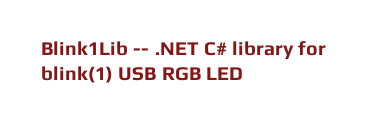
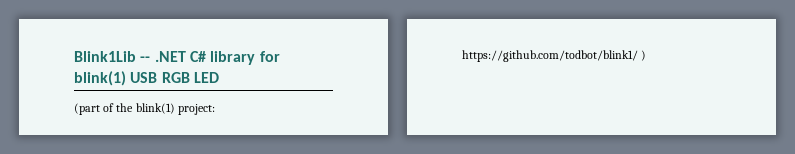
(243, 73) none -> [74,103,215,115] [462,50,647,62] // (part of the blink(1) project: https://github.com/todbot/blink1/ )

